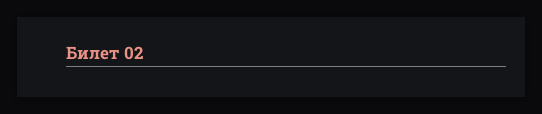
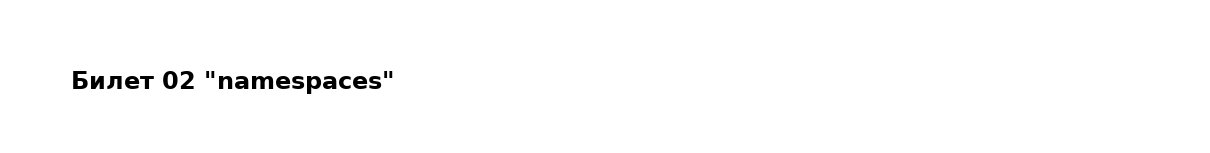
(143, 53) none -> [204,71,395,94] "namespaces"

